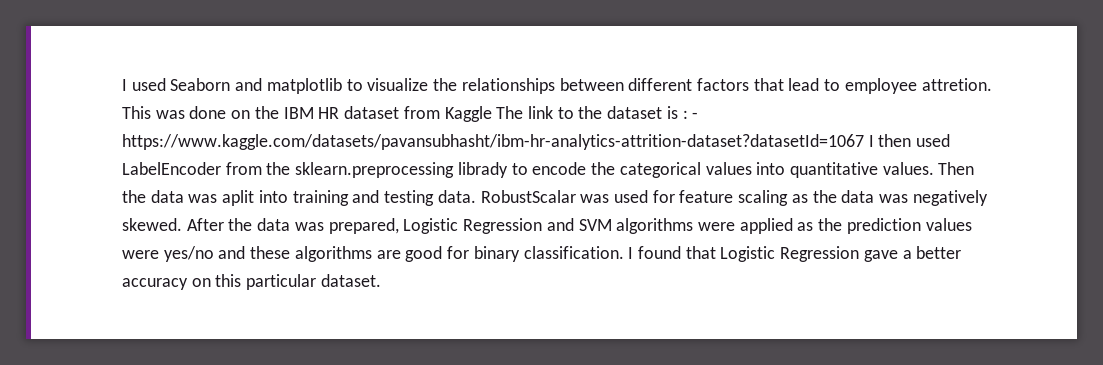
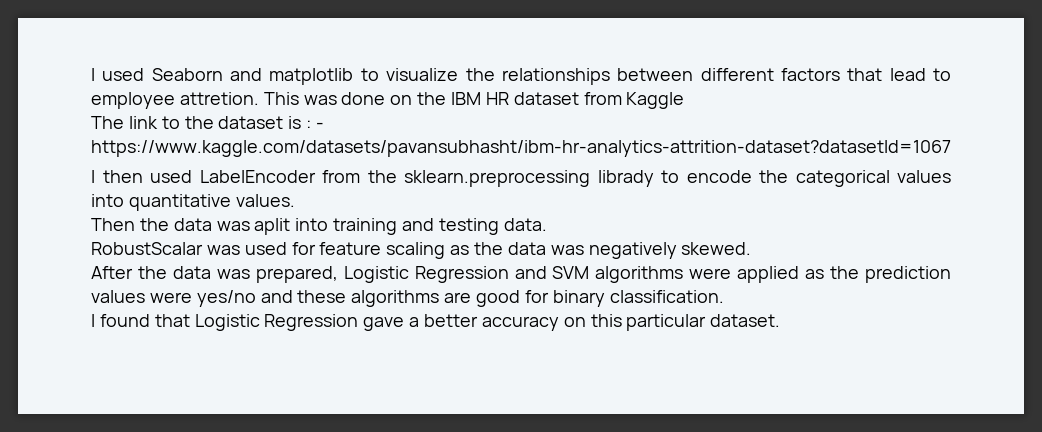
(492, 114) none -> (685, 100) //
(864, 142) none -> (951, 148) //
(934, 168) none -> (295, 200) //
(476, 196) none -> (547, 224) //
(182, 224) none -> (752, 248) //
(624, 252) none -> (724, 296) //

